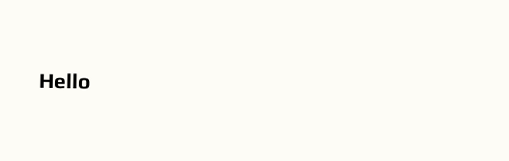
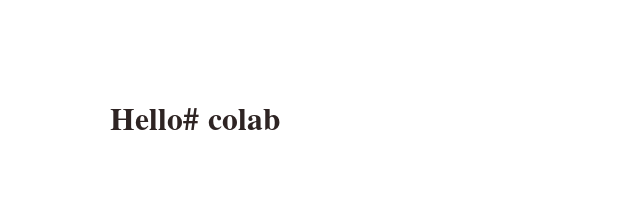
[38,72,91,90] Hello -> [110,108,281,130] Hello# colab

